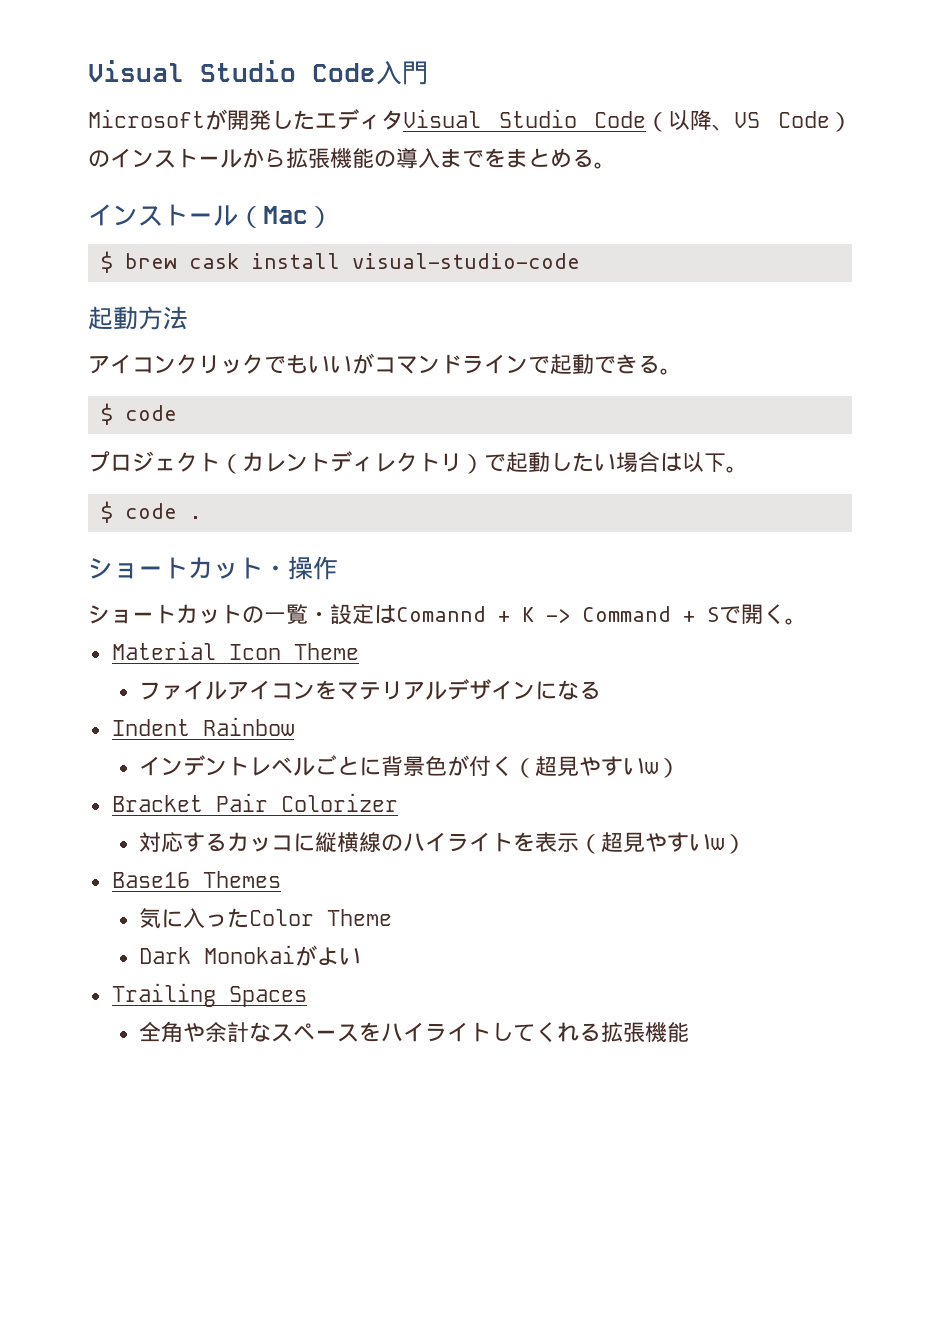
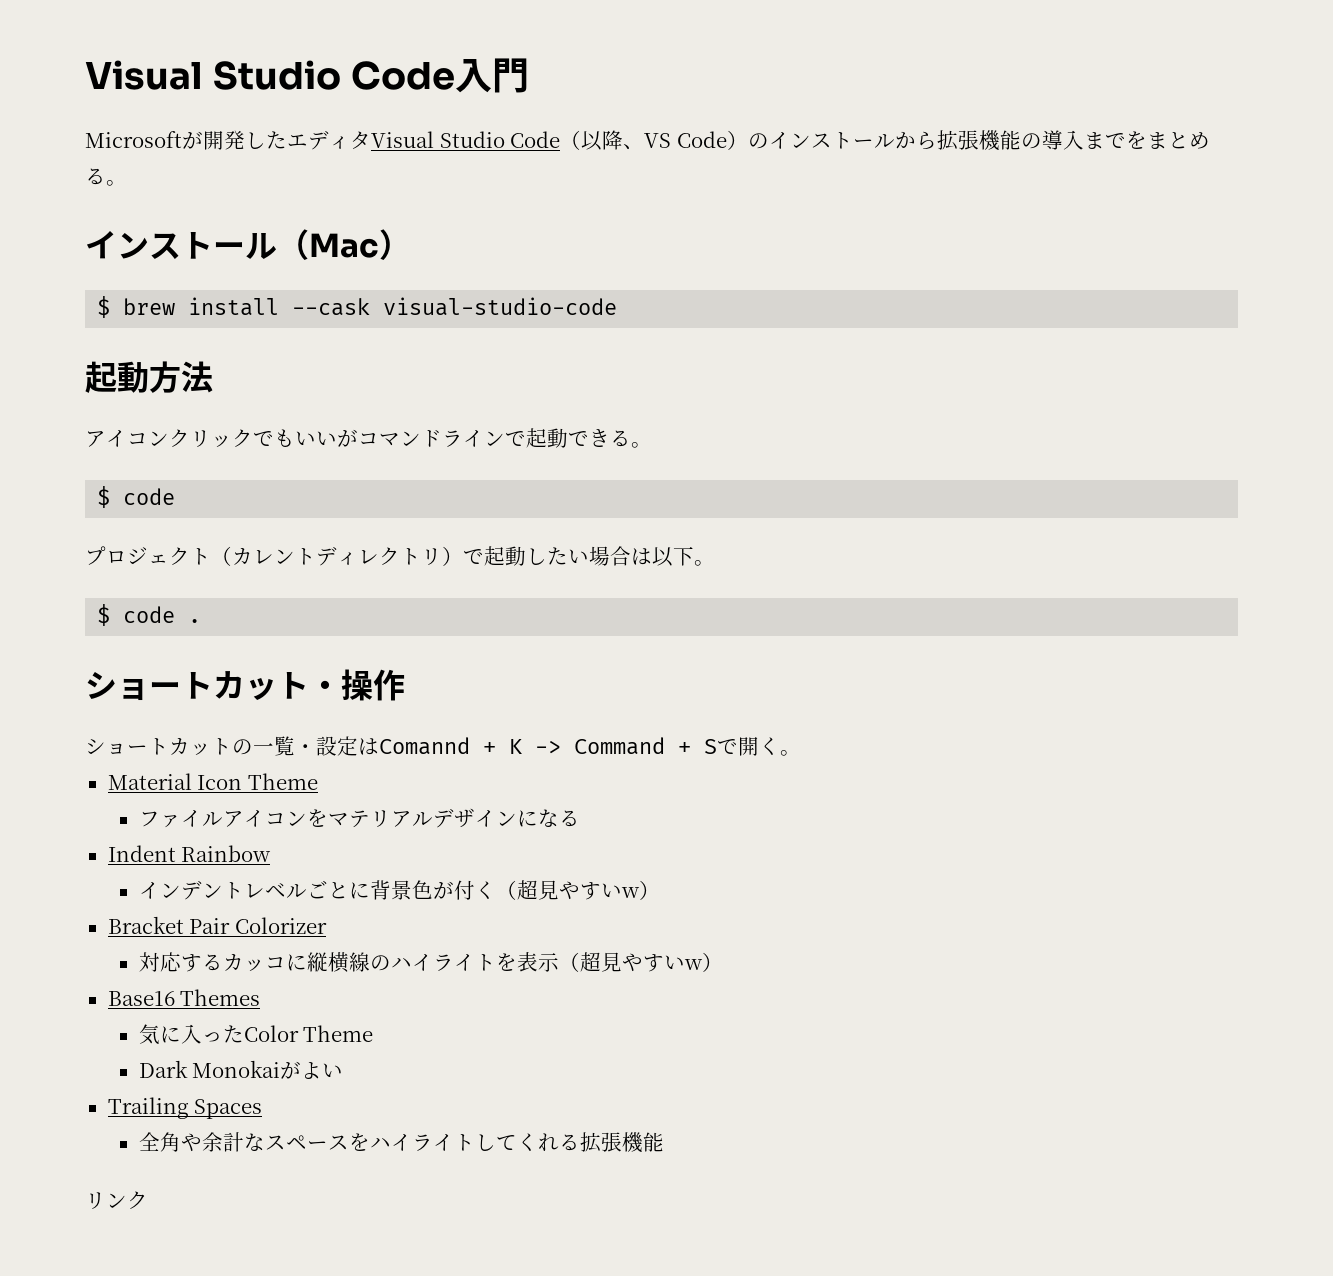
[188,253,340,269] cask install -> [188,297,371,316] install --cask
(689, 1032) none -> [85,1191,148,1209] // リンク

